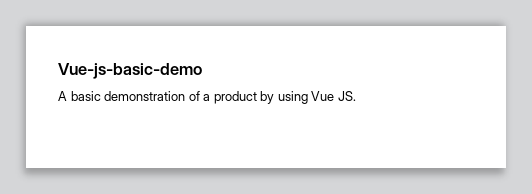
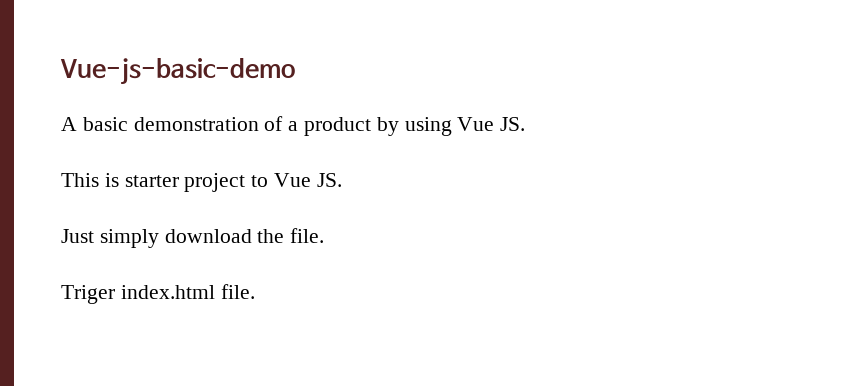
(356, 96) none -> [61,173,342,192] [61,228,325,248] [61,284,255,304] // This is starter project to Vue JS. // Just simply download the file. // Triger index.html file.

